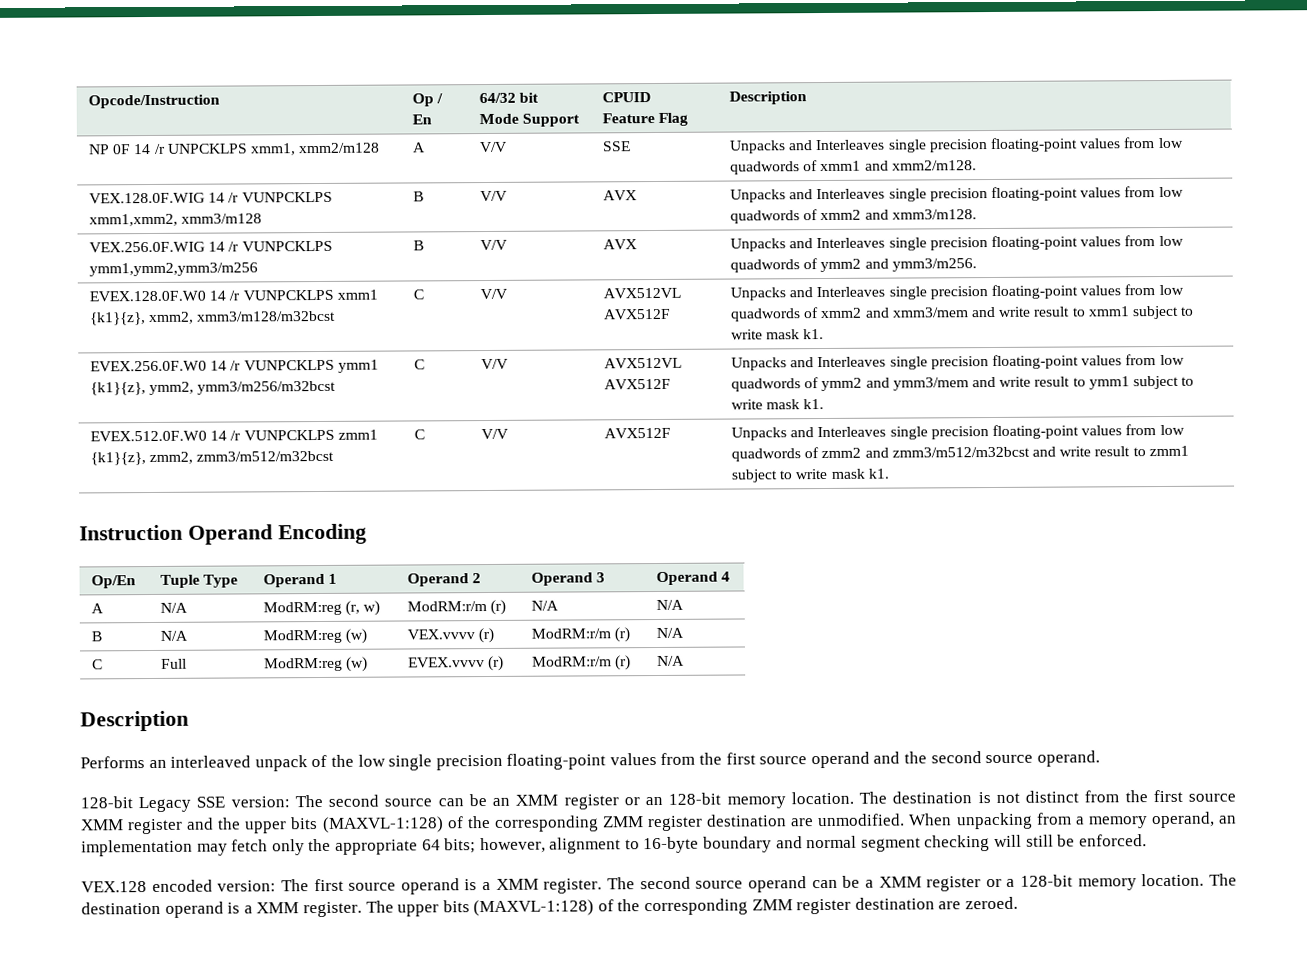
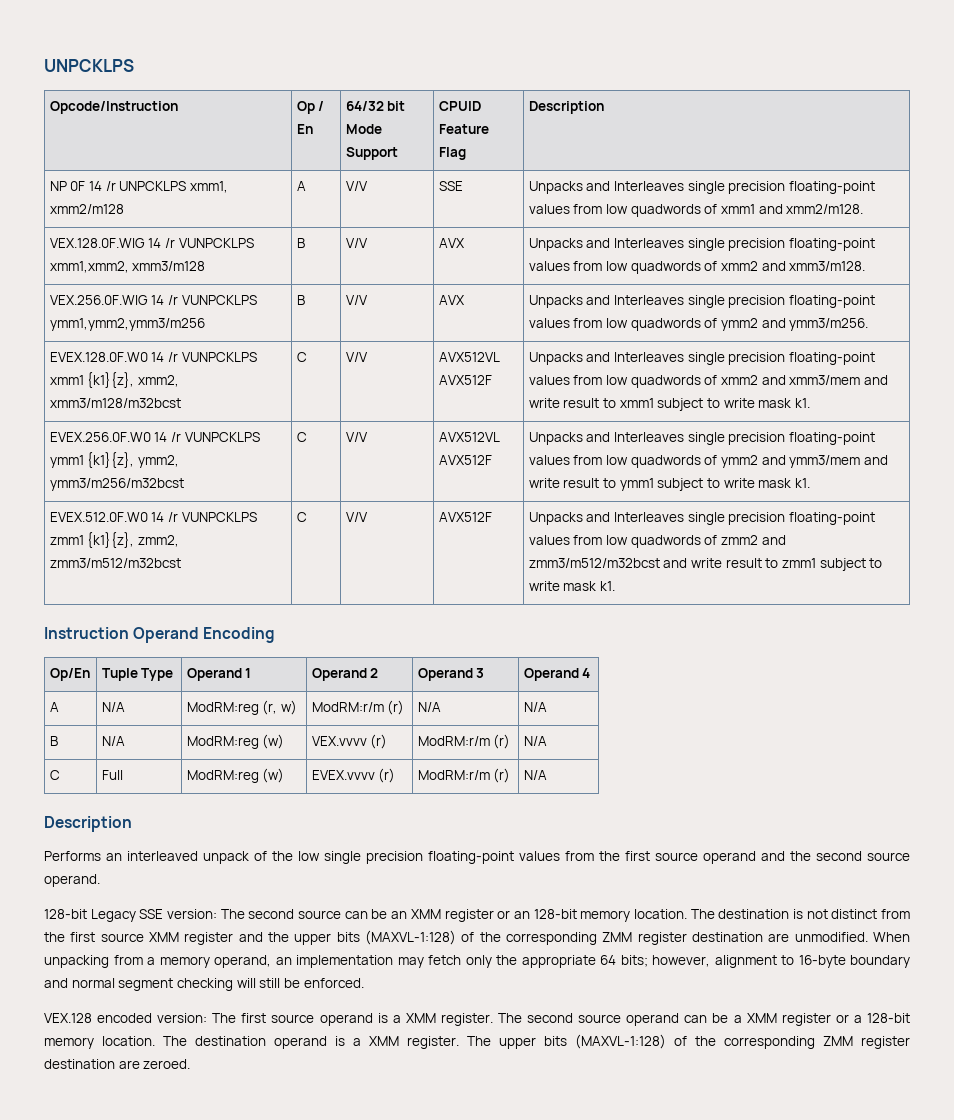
(88, 101) none -> [44,59,134,72] UNPCKLPS //

